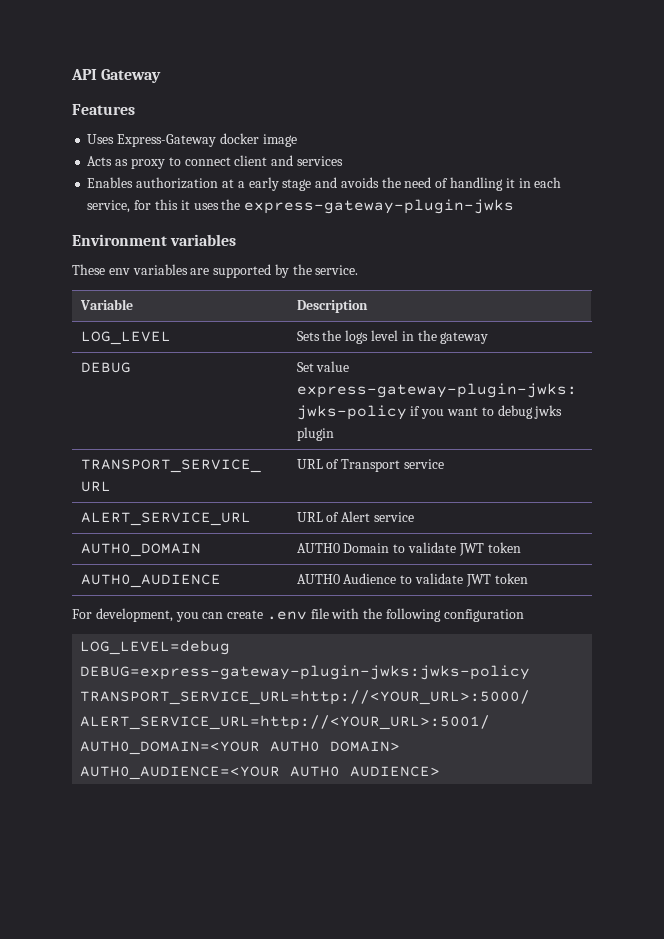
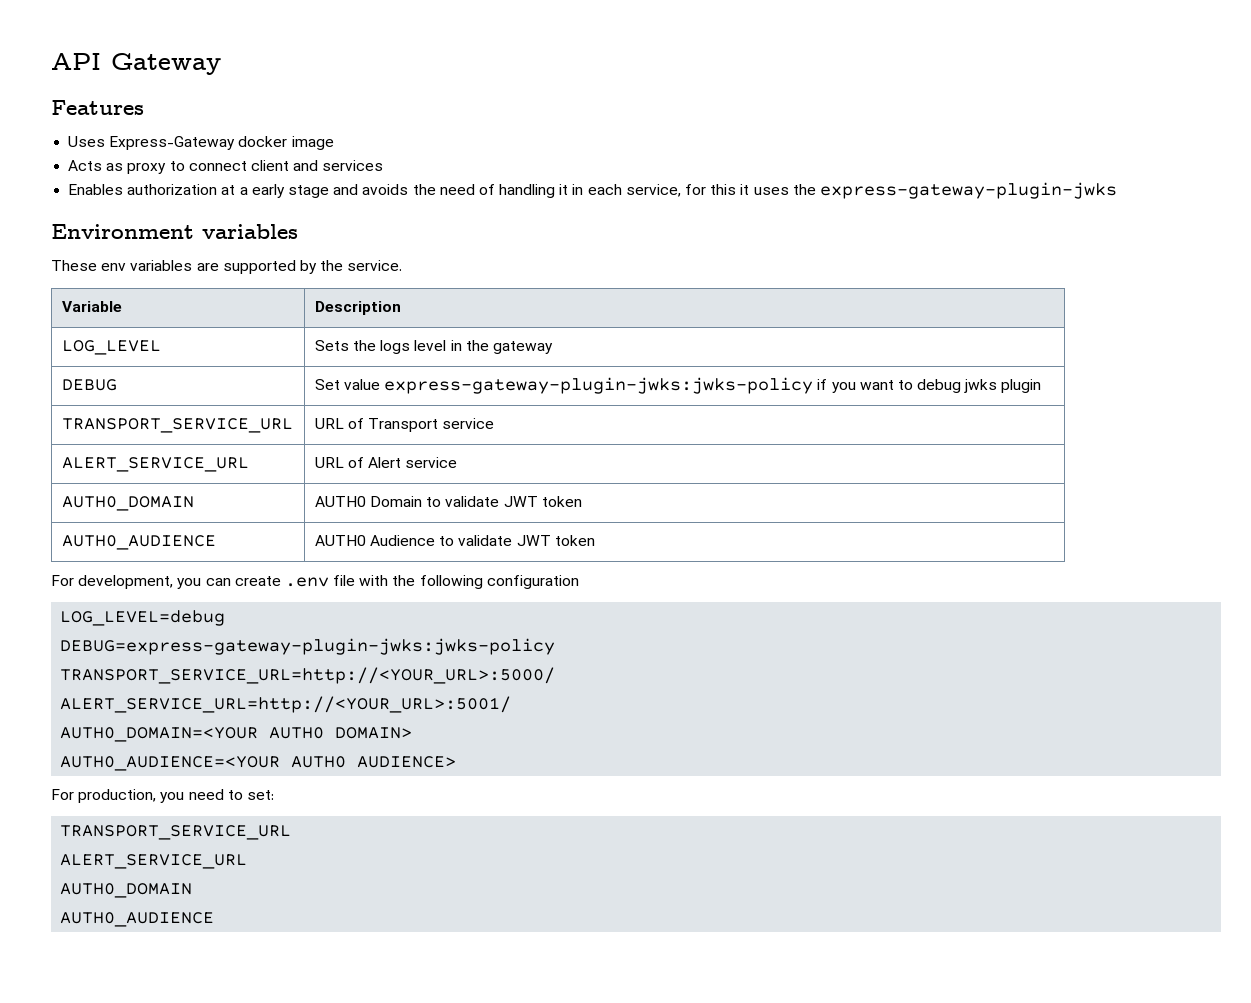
(441, 771) none -> [51,789,274,803] [60,825,292,840] [60,854,248,869] [60,883,193,898] [60,912,215,927] // For production, you need to set: // TRANSPORT_SERVICE_URL // ALERT_SERVICE_URL // AUTH0_DOMAIN // AUTH0_AUDIENCE

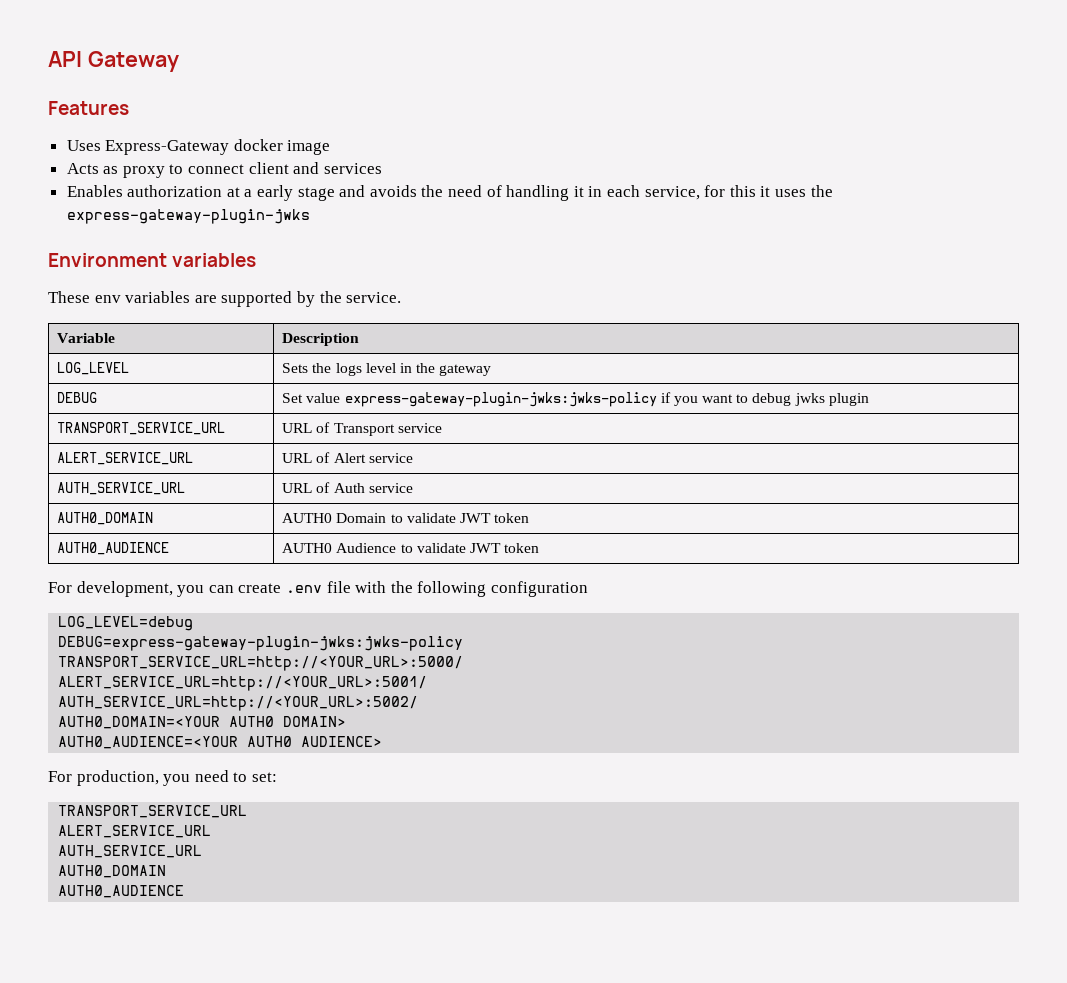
(458, 462) none -> [57,482,186,495] [282,482,413,493] // AUTH_SERVICE_URL | URL of Auth service
(512, 704) none -> [58,696,419,711] // AUTH_SERVICE_URL=http://<YOUR_URL>:5002/
(248, 861) none -> [58,845,203,858] // AUTH_SERVICE_URL

